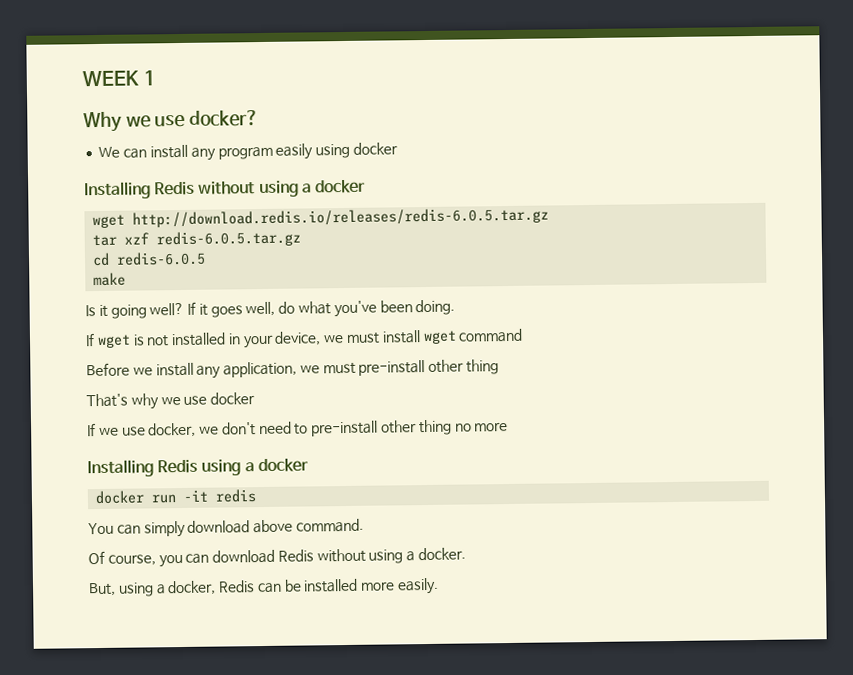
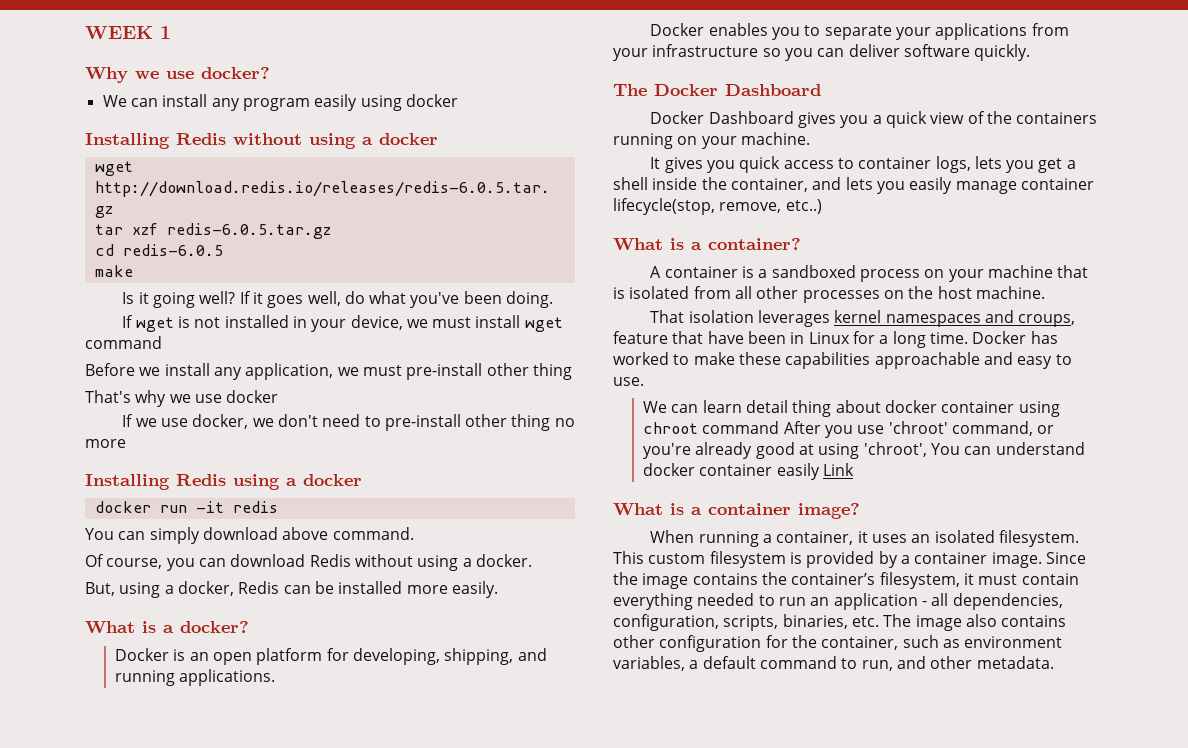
(440, 586) none -> [85,621,249,634] [114,648,547,665] [114,669,276,686] [650,23,1069,40] [613,44,1031,61] [613,84,821,96] [650,111,1098,128] [613,132,810,149] [650,156,1076,173] [613,177,1094,194] [613,198,822,215] [613,238,801,251] [650,265,1089,282] [613,286,1045,303] [650,310,1076,327] [613,331,1058,348] [613,352,1072,369] [613,377,644,386] [642,400,1060,417] [642,421,1055,438] [642,442,1085,459] [642,463,854,480] [613,503,860,519] [650,530,1079,547] [613,551,1086,568] [613,572,1079,589] [613,593,1063,610] [613,614,1067,631] [613,635,1063,652] [613,656,1054,671] // What is a docker? // Docker is an open platform for developing, shipping, and running applications. // Docker enables you to separate your applications from your infrastructure so you can deliver software quickly. // The Docker Dashboard // Docker Dashboard gives you a quick view of the containers running on your machine. // It gives you quick access to container logs, lets you get a shell inside the container, and lets you easily manage container lifecycle(stop, remove, etc..) // What is a container? // A container is a sandboxed process on your machine that is isolated from all other processes on the host machine. // That isolation leverages kernel namespaces and croups, feature that have been in Linux for a long time. Docker has worked to make these capabilities approachable and easy to use. // We can learn detail thing about docker container using chroot command After you use 'chroot' command, or you're already good at using 'chroot', You can understand docker container easily Link // What is a container image? // When running a container, it uses an isolated filesystem. This custom filesystem is provided by a container image. Since the image contains the container’s filesystem, it must contain everything needed to run an application - all dependencies, configuration, scripts, binaries, etc. The image also contains other configuration for the container, such as environment variables, a default command to run, and other metadata.

